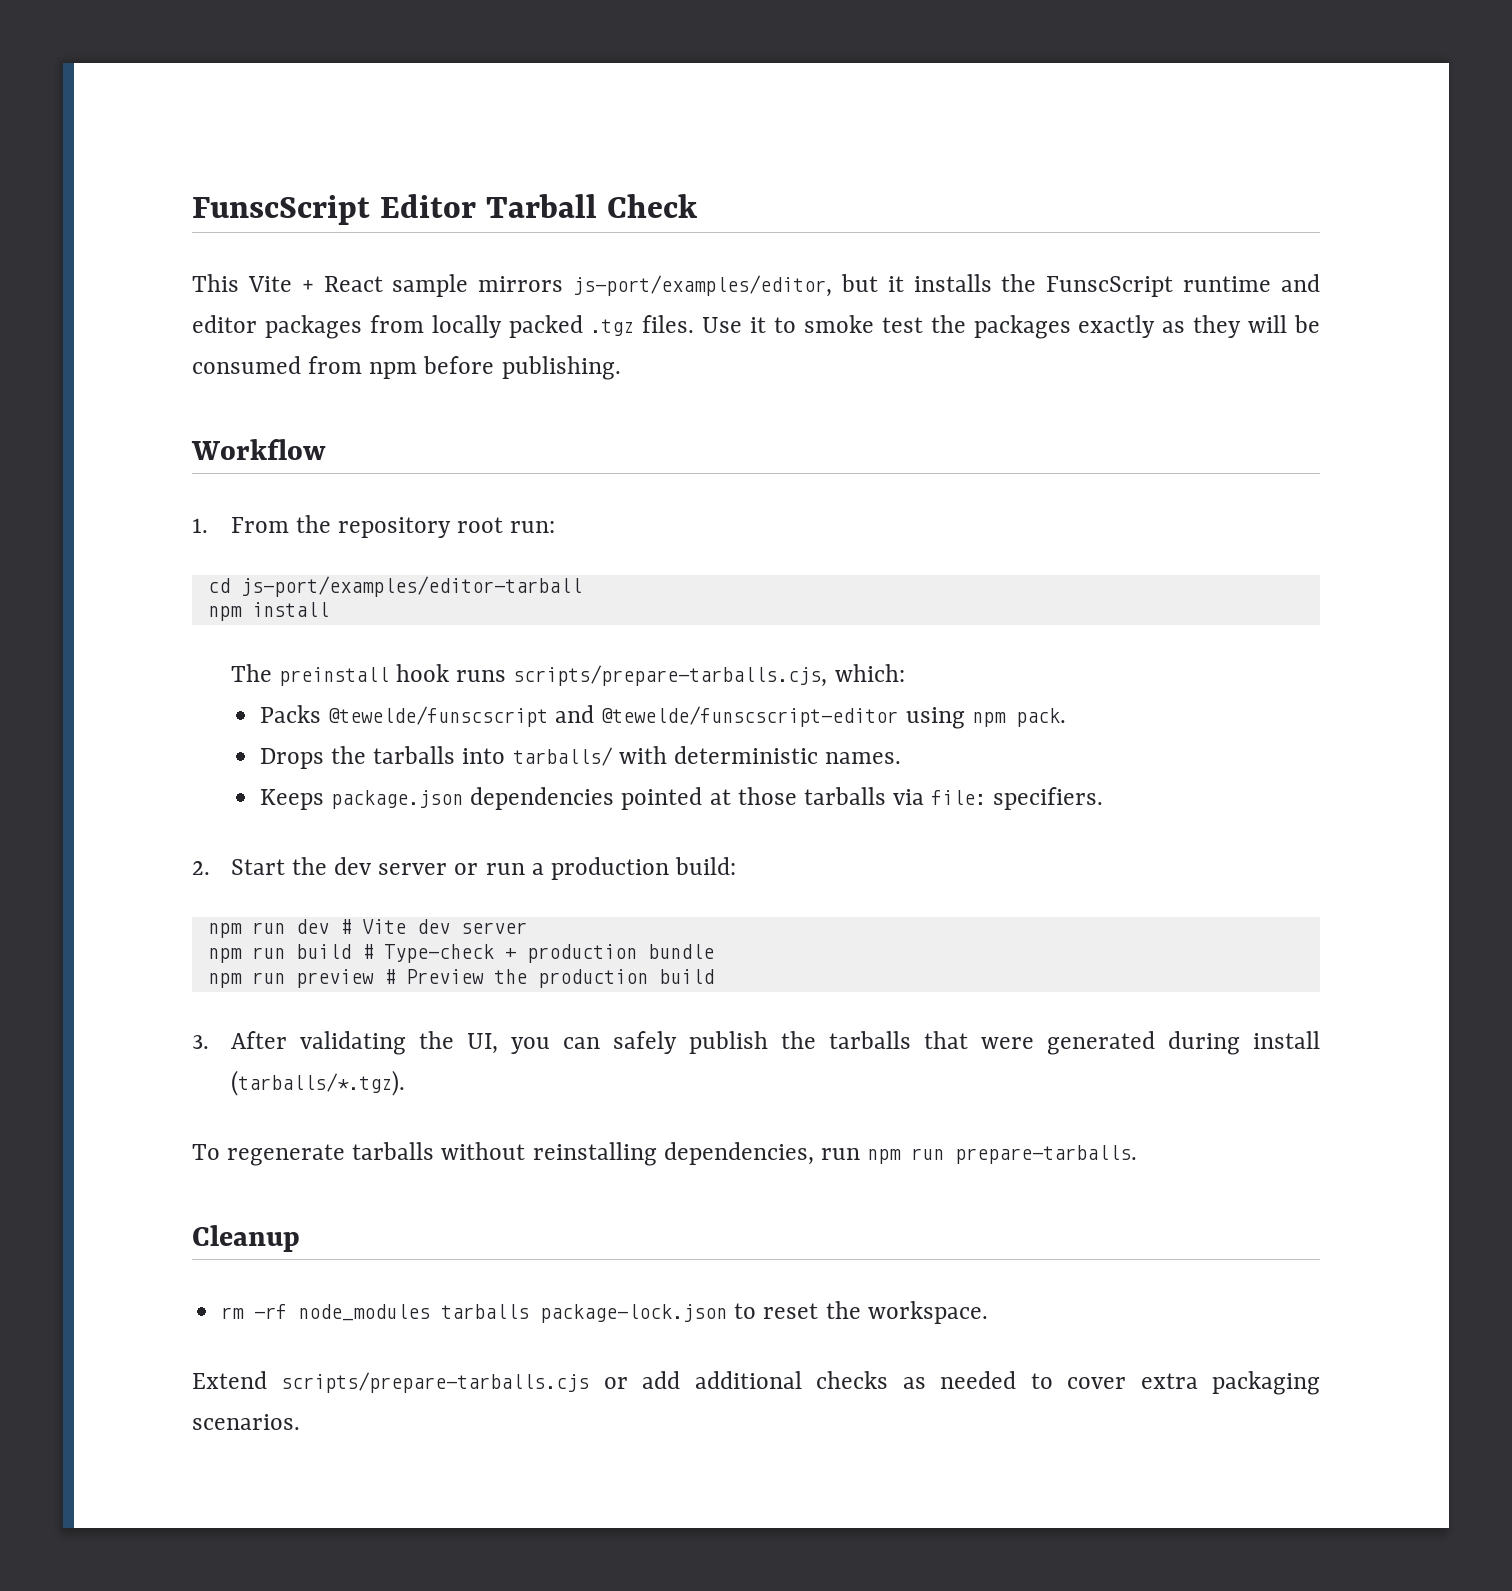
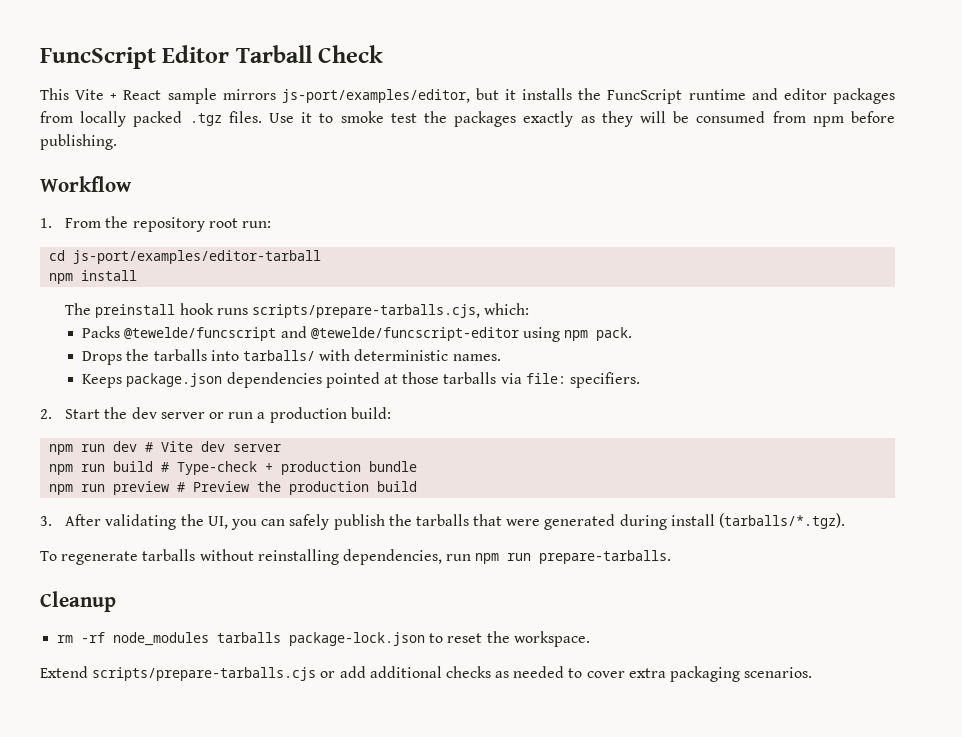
[192,195,370,225] FunscScript -> [40,47,156,69] FuncScript
[1046,276,1174,297] FunscScript -> [607,89,683,104] FuncScript
[328,705,899,727] @tewelde/funscscript and @tewelde/funscscript-editor -> [124,326,519,341] @tewelde/funcscript and @tewelde/funcscript-editor

